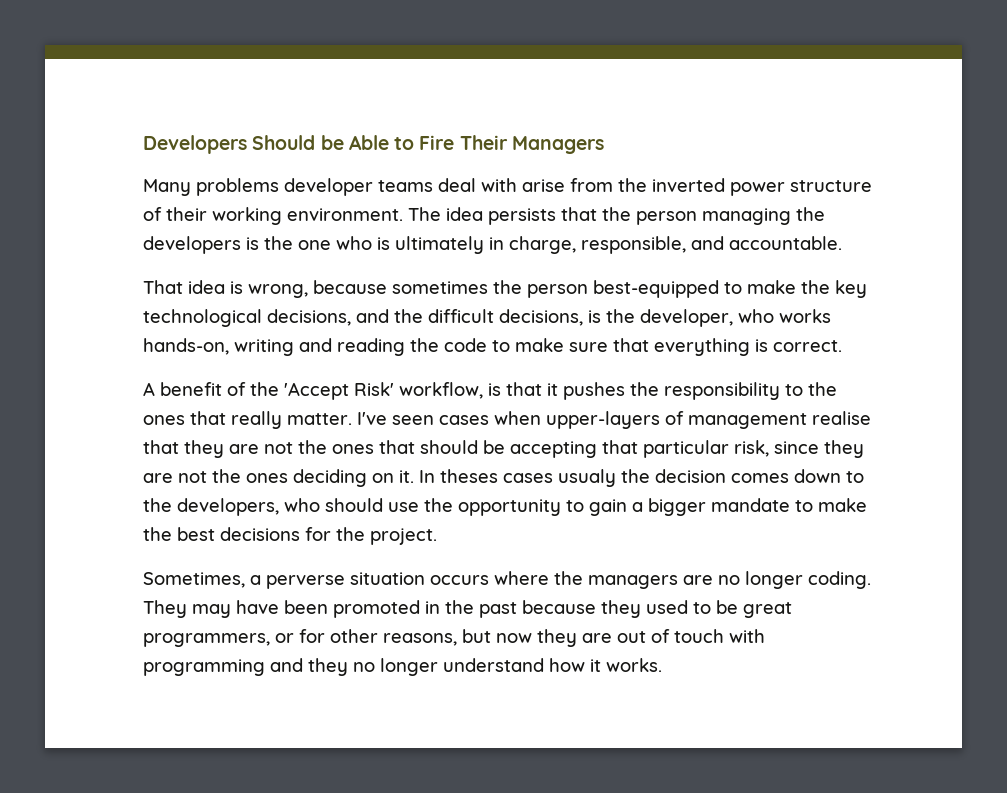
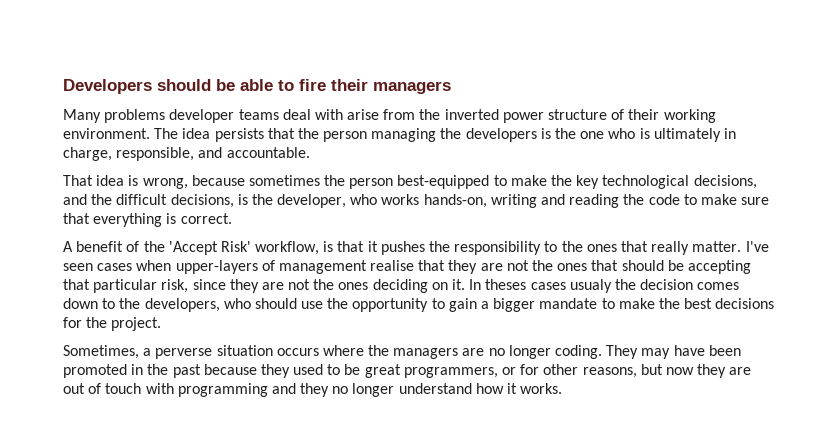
[252,135,604,154] Should be Able to Fire Their Managers -> [157,79,451,94] should be able to fire their managers

